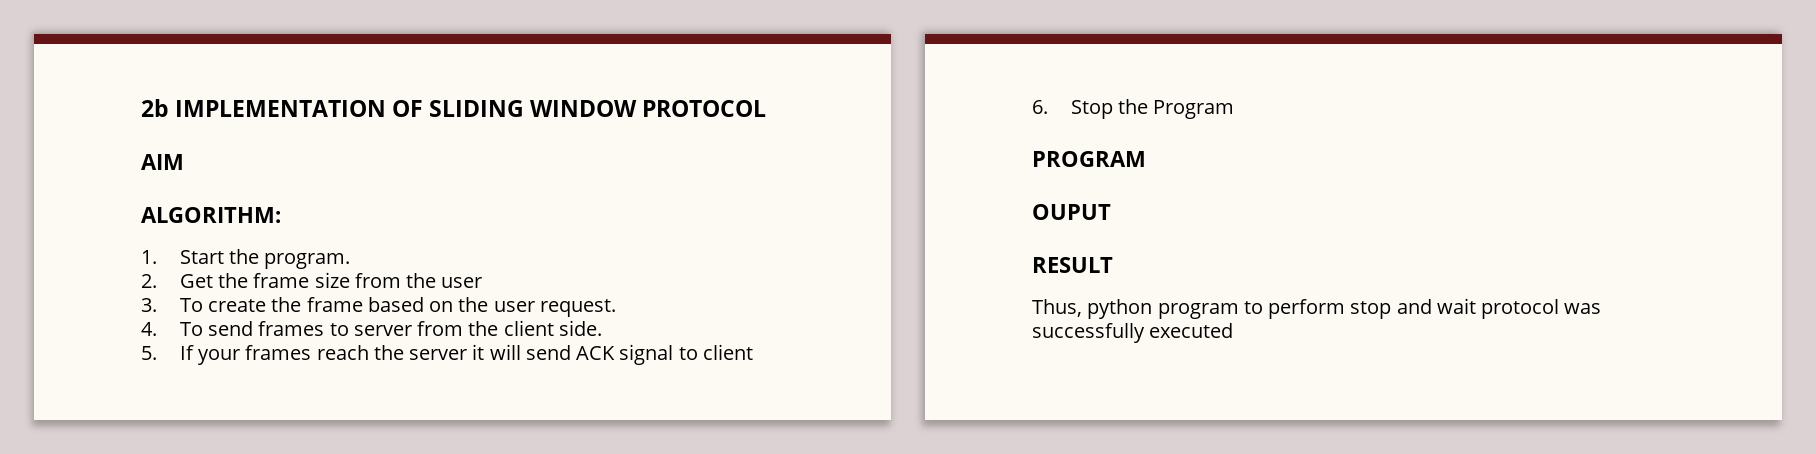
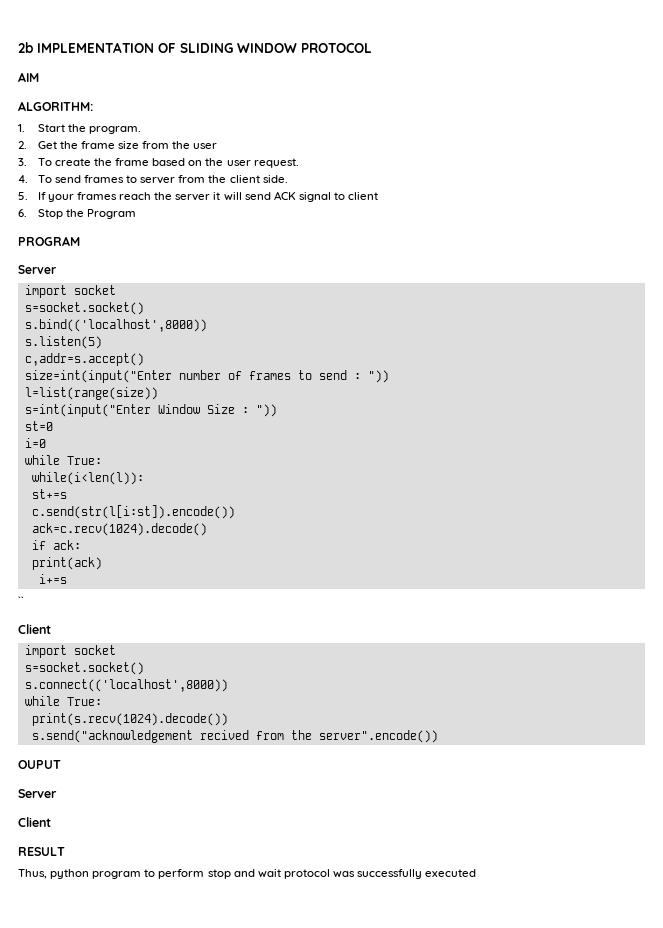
(1146, 159) none -> [18,265,56,274] [24,285,116,298] [24,302,144,315] [24,319,207,332] [24,336,102,349] [24,353,144,366] [24,370,389,383] [24,387,158,400] [24,404,277,417] [24,421,53,431] [24,438,46,448] [24,455,102,465] [31,472,144,485] [31,489,67,499] [31,505,235,519] [31,523,207,536] [31,540,81,550] [31,557,102,570] [38,574,67,584] [18,596,24,605] [18,624,51,634] [24,645,116,658] [24,662,144,675] [24,679,228,692] [24,696,102,706] [31,713,228,726] [31,730,438,743] // Server // import socket // s=socket.socket() // s.bind(('localhost',8000)) // s.listen(5) // c,addr=s.accept() // size=int(input("Enter number of frames to send : ")) // l=list(range(size)) // s=int(input("Enter Window Size : ")) // st=0 // i=0 // while True: // while(i<len(l)): // st+=s // c.send(str(l[i:st]).encode()) // ack=c.recv(1024).decode() // if ack: // print(ack) // i+=s // `` // Client // import socket // s=socket.socket() // s.connect(('localhost',8000)) // while True: // print(s.recv(1024).decode()) // s.send("acknowledgement recived from the server".encode())
(1111, 212) none -> [18,789,57,798] [18,817,51,827] // Server // Client

